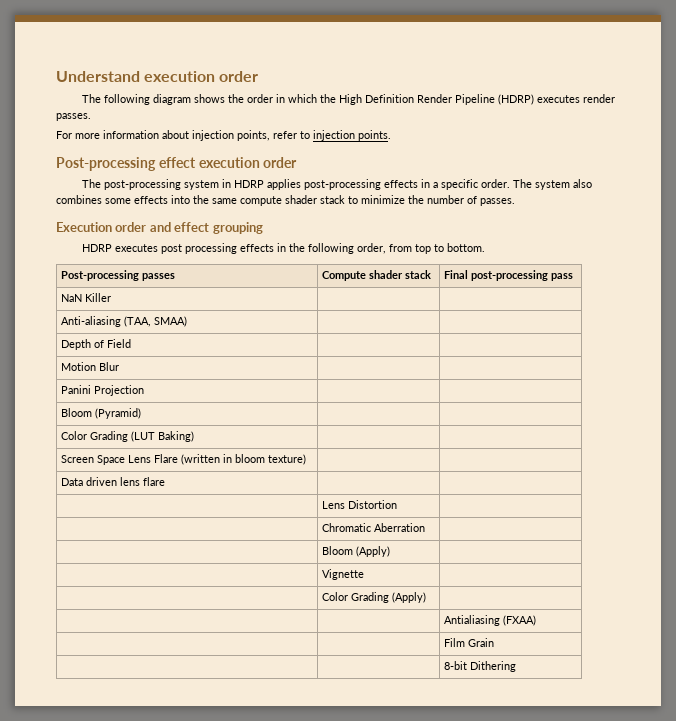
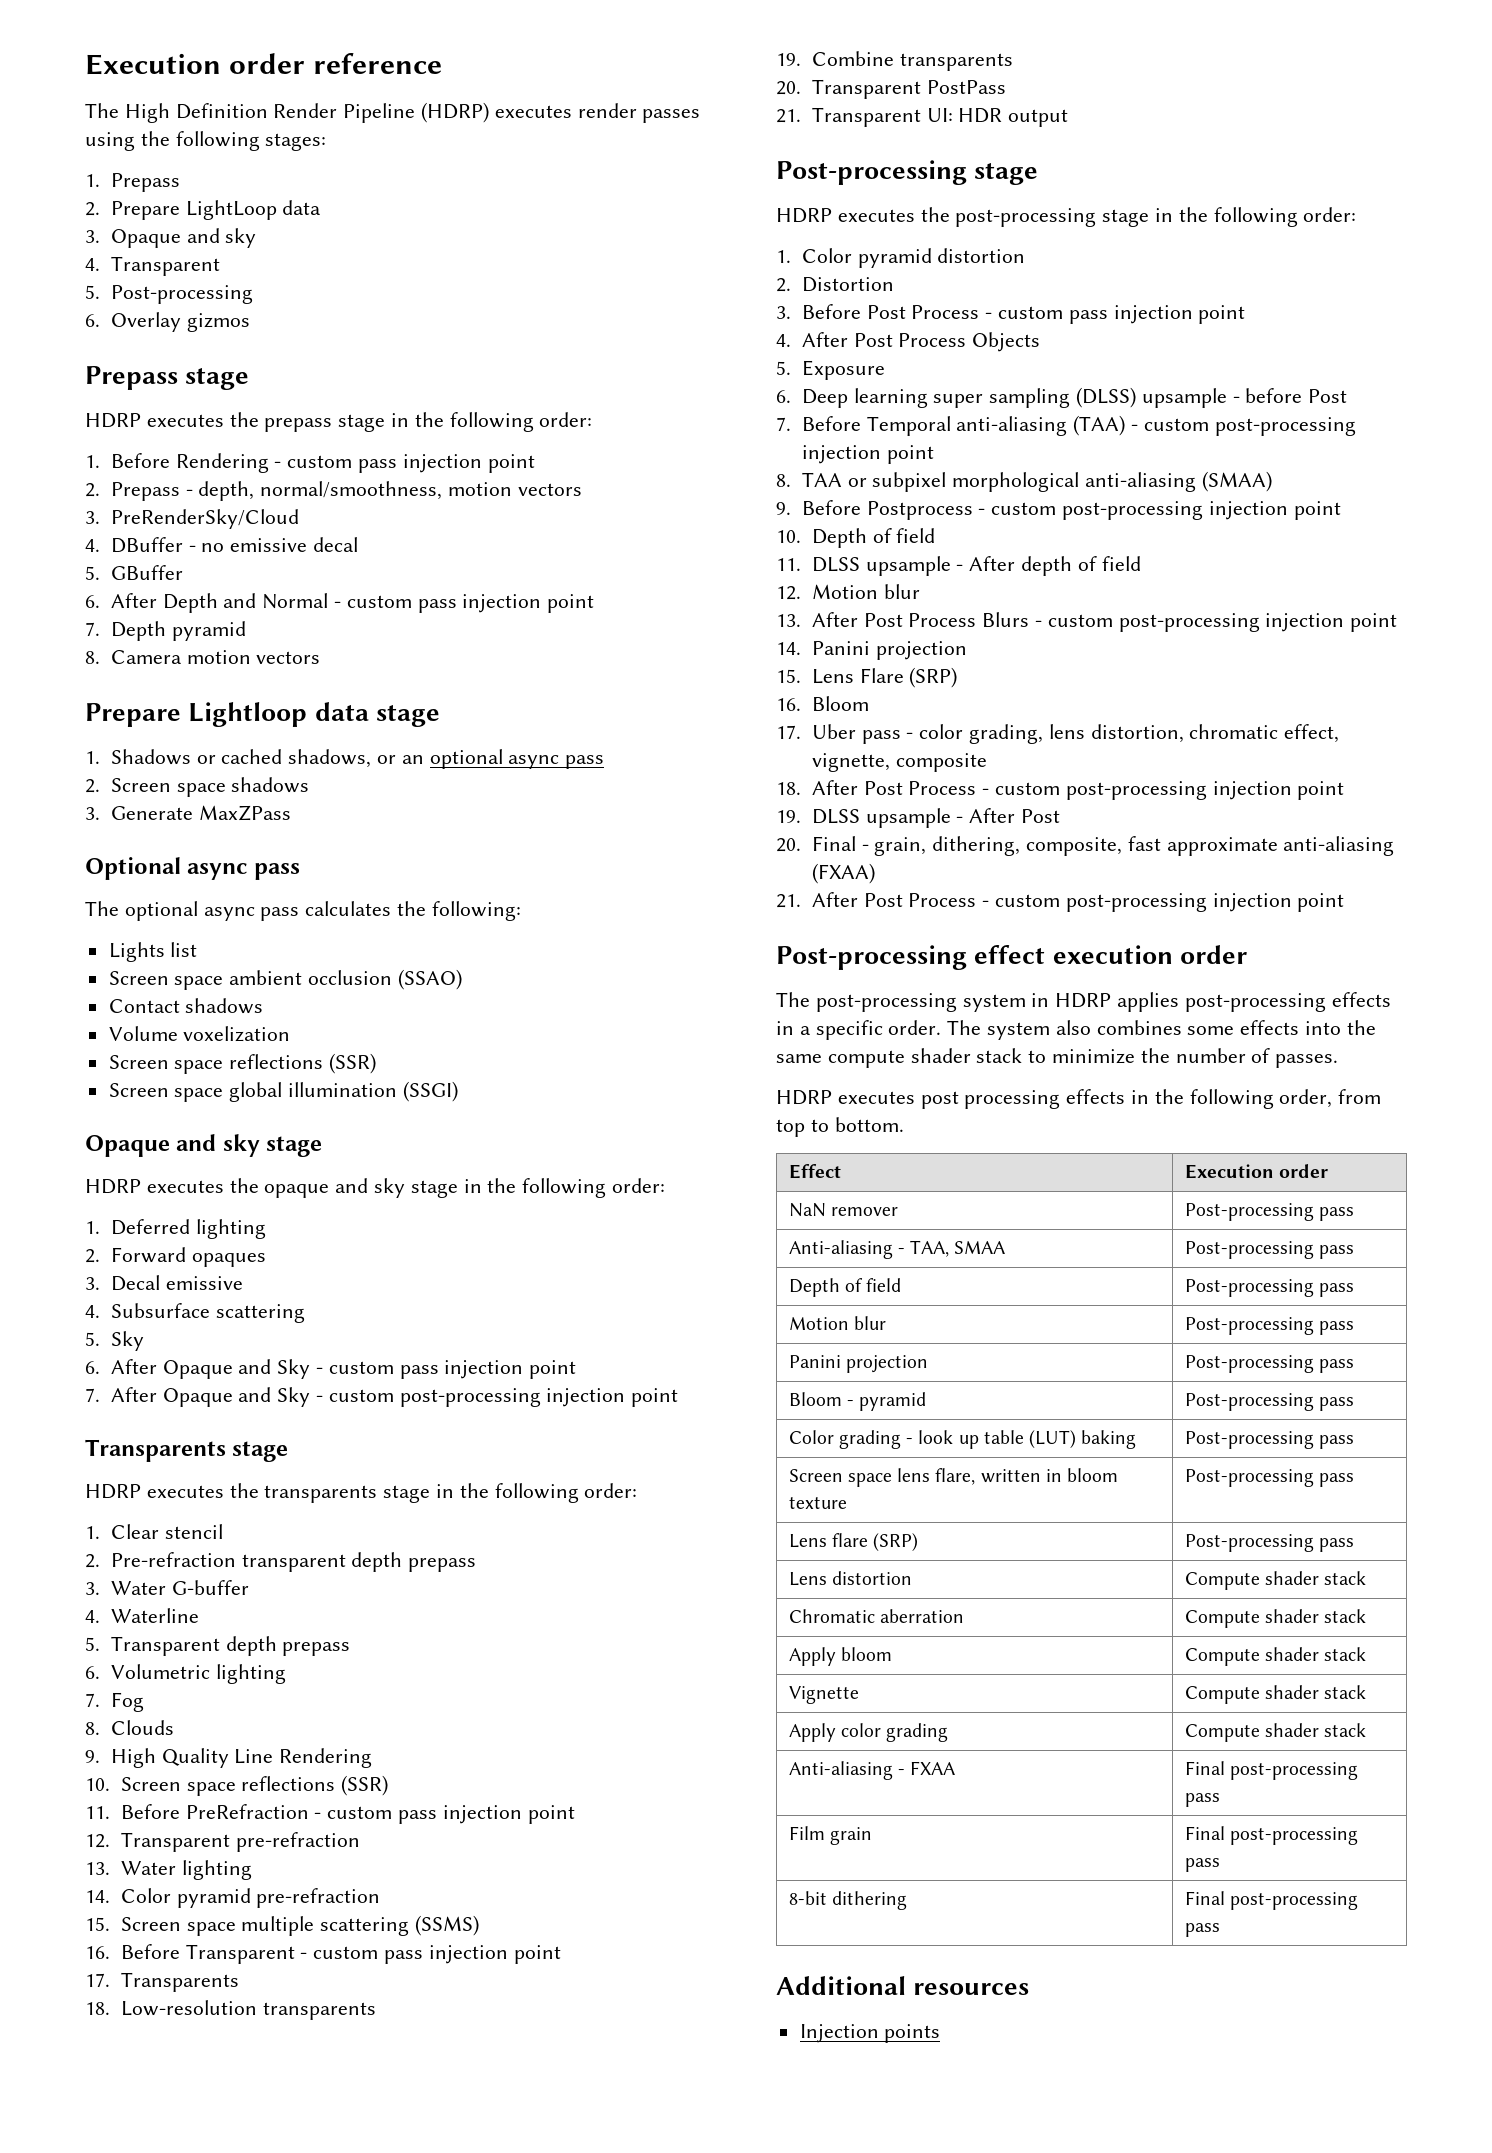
[56,71,259,82] [81,94,336,105] Understand execution order // The following diagram shows the order in which the -> [85,53,443,75] [85,103,119,118] Execution order reference // The
[56,113,91,121] [56,130,391,141] passes. // For more information about injection points, refer to injection points. -> [642,109,701,123] [85,131,327,151] [85,173,180,192] [85,200,322,220] [85,228,257,248] [85,256,220,276] [85,285,253,304] [85,312,250,332] [85,366,250,390] [85,412,593,432] [85,453,535,473] [85,481,582,501] [85,509,299,529] [85,537,358,553] [85,565,183,580] [85,593,595,613] [85,621,246,641] [85,650,321,664] [85,702,440,727] [85,749,605,769] [85,777,310,797] [85,805,291,821] [85,857,300,880] [85,901,521,921] [108,942,198,962] [108,969,462,990] [108,998,264,1014] [108,1026,291,1042] [108,1053,377,1074] [108,1081,458,1102] [85,1134,323,1157] [85,1178,666,1198] [85,1219,266,1239] [85,1247,266,1267] [85,1275,243,1291] [85,1303,305,1323] [85,1331,144,1351] [85,1359,577,1379] [85,1387,679,1407] [85,1439,289,1462] [85,1483,638,1503] [85,1524,223,1539] [85,1552,477,1572] [85,1580,249,1595] [85,1608,199,1623] [85,1636,351,1656] [85,1664,286,1684] [85,1692,144,1712] [85,1720,174,1735] [85,1748,373,1768] [85,1775,389,1796] [85,1804,575,1824] [85,1832,360,1852] [85,1860,252,1880] [85,1888,381,1908] [85,1915,479,1936] [85,1944,561,1964] [85,1972,239,1992] [85,2000,376,2020] [776,51,1013,71] [776,79,1006,99] [776,107,1069,127] [776,160,1039,185] [776,207,1357,227] [776,248,1026,268] [776,277,894,292] [776,304,1246,324] [776,332,1041,352] [776,360,885,380] [776,387,1348,408] [776,415,1356,436] [801,445,934,464] [776,471,1272,492] [776,500,1341,520] [776,528,936,548] [776,556,1141,576] [776,584,920,600] [776,612,1398,632] [776,641,967,660] [776,667,958,688] [776,696,869,711] [776,724,1340,744] [811,753,987,772] [776,780,1345,800] [776,808,1060,828] [776,836,1395,856] [811,863,875,884] [776,892,1345,912] passes using the following stages: // 1. Prepass // 2. Prepare LightLoop data // 3. Opaque and sky // 4. Transparent // 5. Post-processing // 6. Overlay gizmos // Prepass stage // HDRP executes the prepass stage in the following order: // 1. Before Rendering - custom pass injection point // 2. Prepass - depth, normal/smoothness, motion vectors // 3. PreRenderSky/Cloud // 4. DBuffer - no emissive decal // 5. GBuffer // 6. After Depth and Normal - custom pass injection point // 7. Depth pyramid // 8. Camera motion vectors // Prepare Lightloop data stage // 1. Shadows or cached shadows, or an optional async pass // 2. Screen space shadows // 3. Generate MaxZPass // Optional async pass // The optional async pass calculates the following: // Lights list // Screen space ambient occlusion (SSAO) // Contact shadows // Volume voxelization // Screen space reflections (SSR) // Screen space global illumination (SSGI) // Opaque and sky stage // HDRP executes the opaque and sky stage in the following order: // 1. Deferred lighting // 2. Forward opaques // 3. Decal emissive // 4. Subsurface scattering // 5. Sky // 6. After Opaque and Sky - custom pass injection point // 7. After Opaque and Sky - custom post-processing injection point // Transparents stage // HDRP executes the transparents stage in the following order: // 1. Clear stencil // 2. Pre-refraction transparent depth prepass // 3. Water G-buffer // 4. Waterline // 5. Transparent depth prepass // 6. Volumetric lighting // 7. Fog // 8. Clouds // 9. High Quality Line Rendering // 10. Screen space reflections (SSR) // 11. Before PreRefraction - custom pass injection point // 12. Transparent pre-refraction // 13. Water lighting // 14. Color pyramid pre-refraction // 15. Screen space multiple scattering (SSMS) // 16. Before Transparent - custom pass injection point // 17. Transparents // 18. Low-resolution transparents // 19. Combine transparents // 20. Transparent PostPass // 21. Transparent UI: HDR output // Post-processing stage // HDRP executes the post-processing stage in the following order: // 1. Color pyramid distortion // 2. Distortion // 3. Before Post Process - custom pass injection point // 4. After Post Process Objects // 5. Exposure // 6. Deep learning super sampling (DLSS) upsample - before Post // 7. Before Temporal anti-aliasing (TAA) - custom post-processing injection point // 8. TAA or subpixel morphological anti-aliasing (SMAA) // 9. Before Postprocess - custom post-processing injection point // 10. Depth of field // 11. DLSS upsample - After depth of field // 12. Motion blur // 13. After Post Process Blurs - custom post-processing injection point // 14. Panini projection // 15. Lens Flare (SRP) // 16. Bloom // 17. Uber pass - color grading, lens distortion, chromatic effect, vignette, composite // 18. After Post Process - custom post-processing injection point // 19. DLSS upsample - After Post // 20. Final - grain, dithering, composite, fast approximate anti-aliasing (FXAA) // 21. After Post Process - custom post-processing injection point
[56,222,263,234] // Execution order and effect grouping -> (1339, 1061) none
[60,270,175,281] [321,270,431,281] [443,270,573,281] [60,293,111,302] [60,316,187,327] [60,339,131,350] [60,362,119,371] [60,385,144,396] [60,408,141,419] [60,431,194,442] [60,454,306,465] [60,477,165,486] [321,500,397,509] [321,523,425,532] [321,546,390,557] [321,569,364,580] [321,592,426,603] [443,615,536,626] [443,638,494,647] [443,661,516,672] Post-processing passes | Compute shader stack | Final post-processing pass // NaN Killer | | // Anti-aliasing (TAA, SMAA) | | // Depth of Field | | // Motion Blur | | // Panini Projection | | // Bloom (Pyramid) | | // Color Grading (LUT Baking) | | // Screen Space Lens Flare (written in bloom texture) | | // Data driven lens flare | | // | Lens Distortion | // | Chromatic Aberration | // | Bloom (Apply) | // | Vignette | // | Color Grading (Apply) | // | | Antialiasing (FXAA) // | | Film Grain // | | 8-bit Dithering -> [788,1164,841,1179] [1184,1164,1328,1179] [788,1203,898,1217] [1184,1203,1354,1221] [788,1240,1006,1259] [1184,1241,1354,1259] [788,1278,902,1297] [1184,1279,1354,1297] [788,1316,886,1330] [1184,1317,1354,1335] [788,1355,928,1373] [1184,1355,1354,1373] [788,1392,927,1411] [1184,1393,1354,1411] [788,1430,1137,1449] [1184,1431,1354,1449] [788,1468,1119,1487] [788,1496,847,1509] [1184,1469,1354,1487] [788,1533,919,1551] [1184,1534,1354,1552] [788,1571,912,1586] [1184,1571,1367,1590] [788,1609,964,1623] [1184,1609,1367,1628] [788,1647,892,1666] [1184,1647,1367,1666] [788,1686,859,1704] [1184,1685,1367,1704] [788,1723,949,1742] [1184,1723,1367,1742] [788,1761,956,1780] [1184,1761,1358,1780] [1184,1793,1220,1807] [788,1826,872,1845] [1184,1826,1358,1845] [1184,1858,1220,1872] [788,1891,907,1910] [1184,1891,1358,1910] [1184,1923,1220,1937] [776,1976,1030,1995] [799,2024,941,2043] Effect | Execution order // NaN remover | Post-processing pass // Anti-aliasing - TAA, SMAA | Post-processing pass // Depth of field | Post-processing pass // Motion blur | Post-processing pass // Panini projection | Post-processing pass // Bloom - pyramid | Post-processing pass // Color grading - look up table (LUT) baking | Post-processing pass // Screen space lens flare, written in bloom texture | Post-processing pass // Lens flare (SRP) | Post-processing pass // Lens distortion | Compute shader stack // Chromatic aberration | Compute shader stack // Apply bloom | Compute shader stack // Vignette | Compute shader stack // Apply color grading | Compute shader stack // Anti-aliasing - FXAA | Final post-processing pass // Film grain | Final post-processing pass // 8-bit dithering | Final post-processing pass // Additional resources // Injection points

